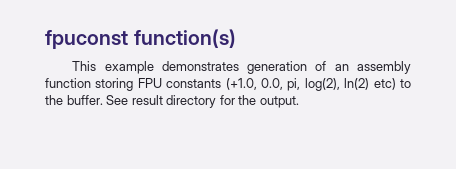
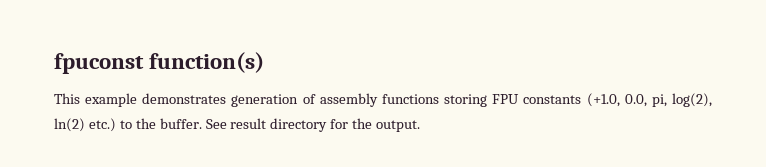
[334,61,412,74] [45,78,91,88] an assembly function -> [319,93,439,107] assembly functions
[373,78,396,90] etc) -> [88,118,116,132] etc.)

